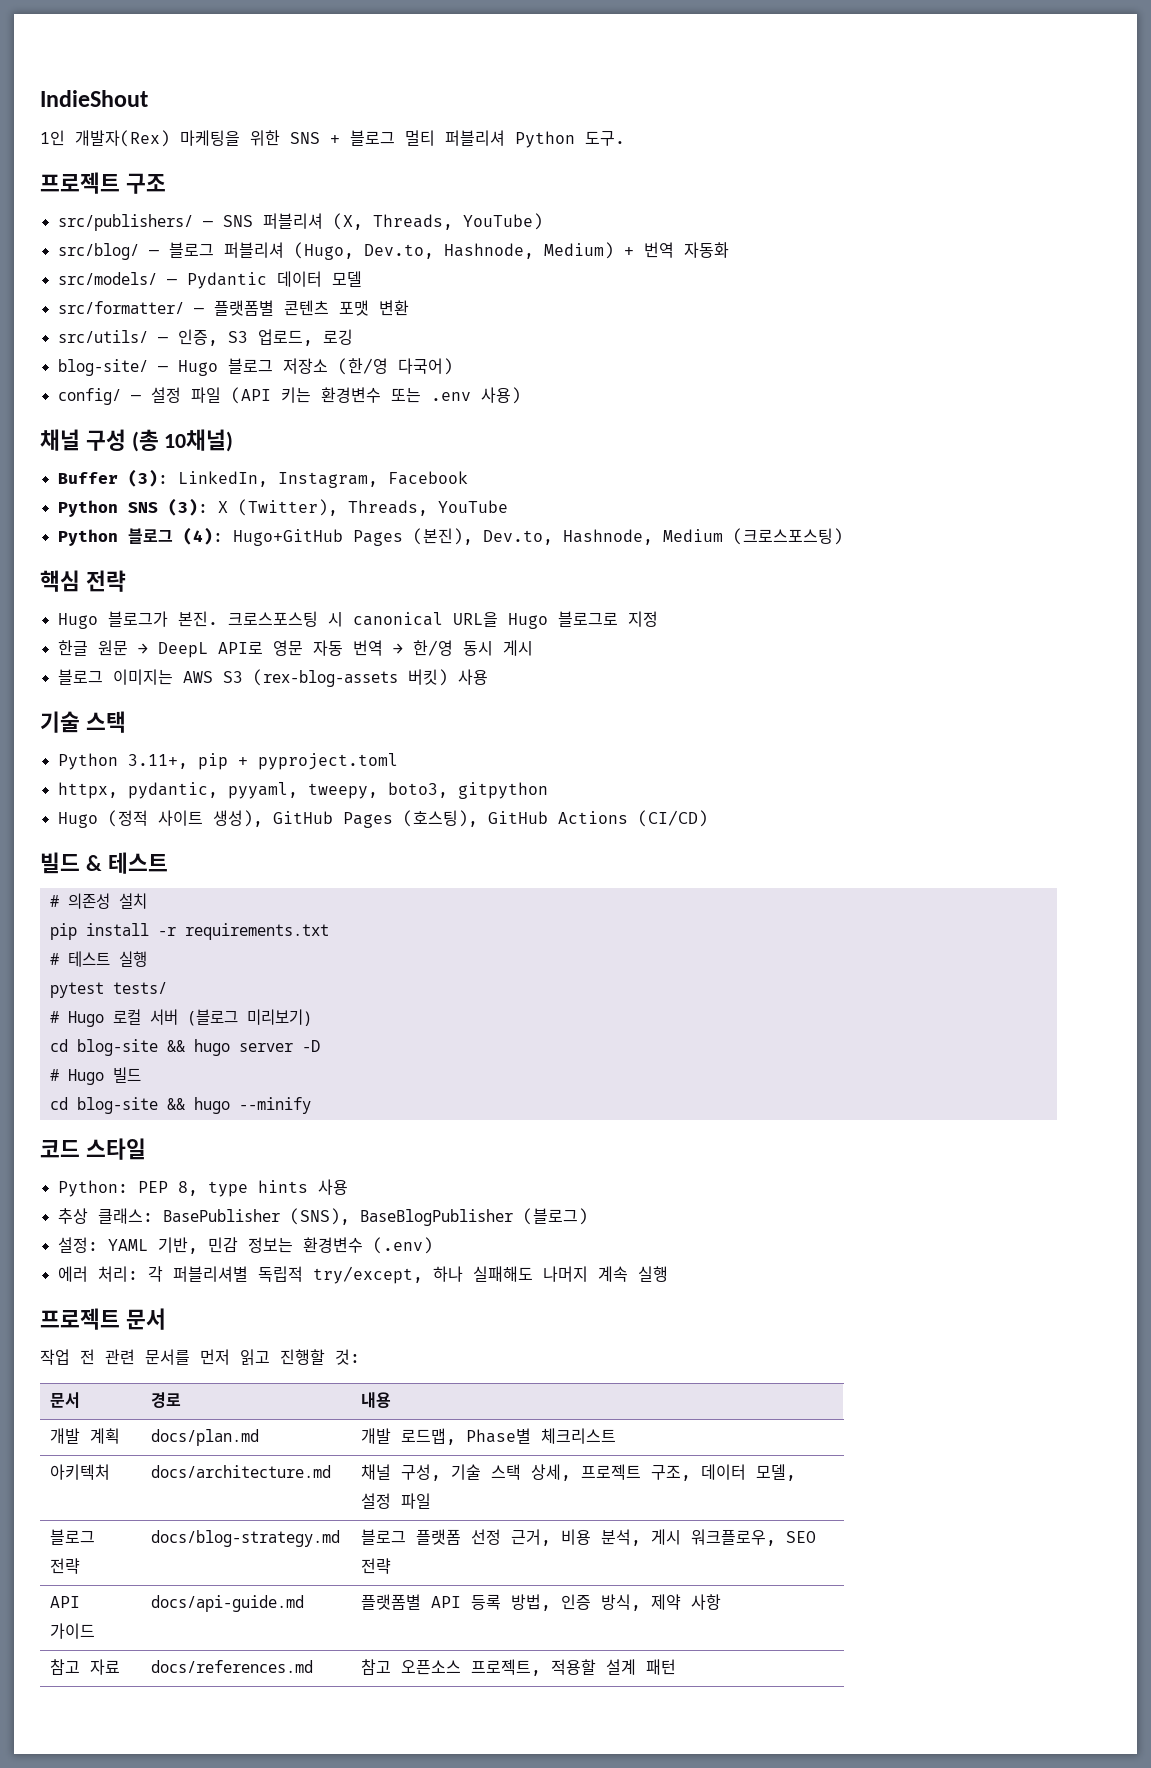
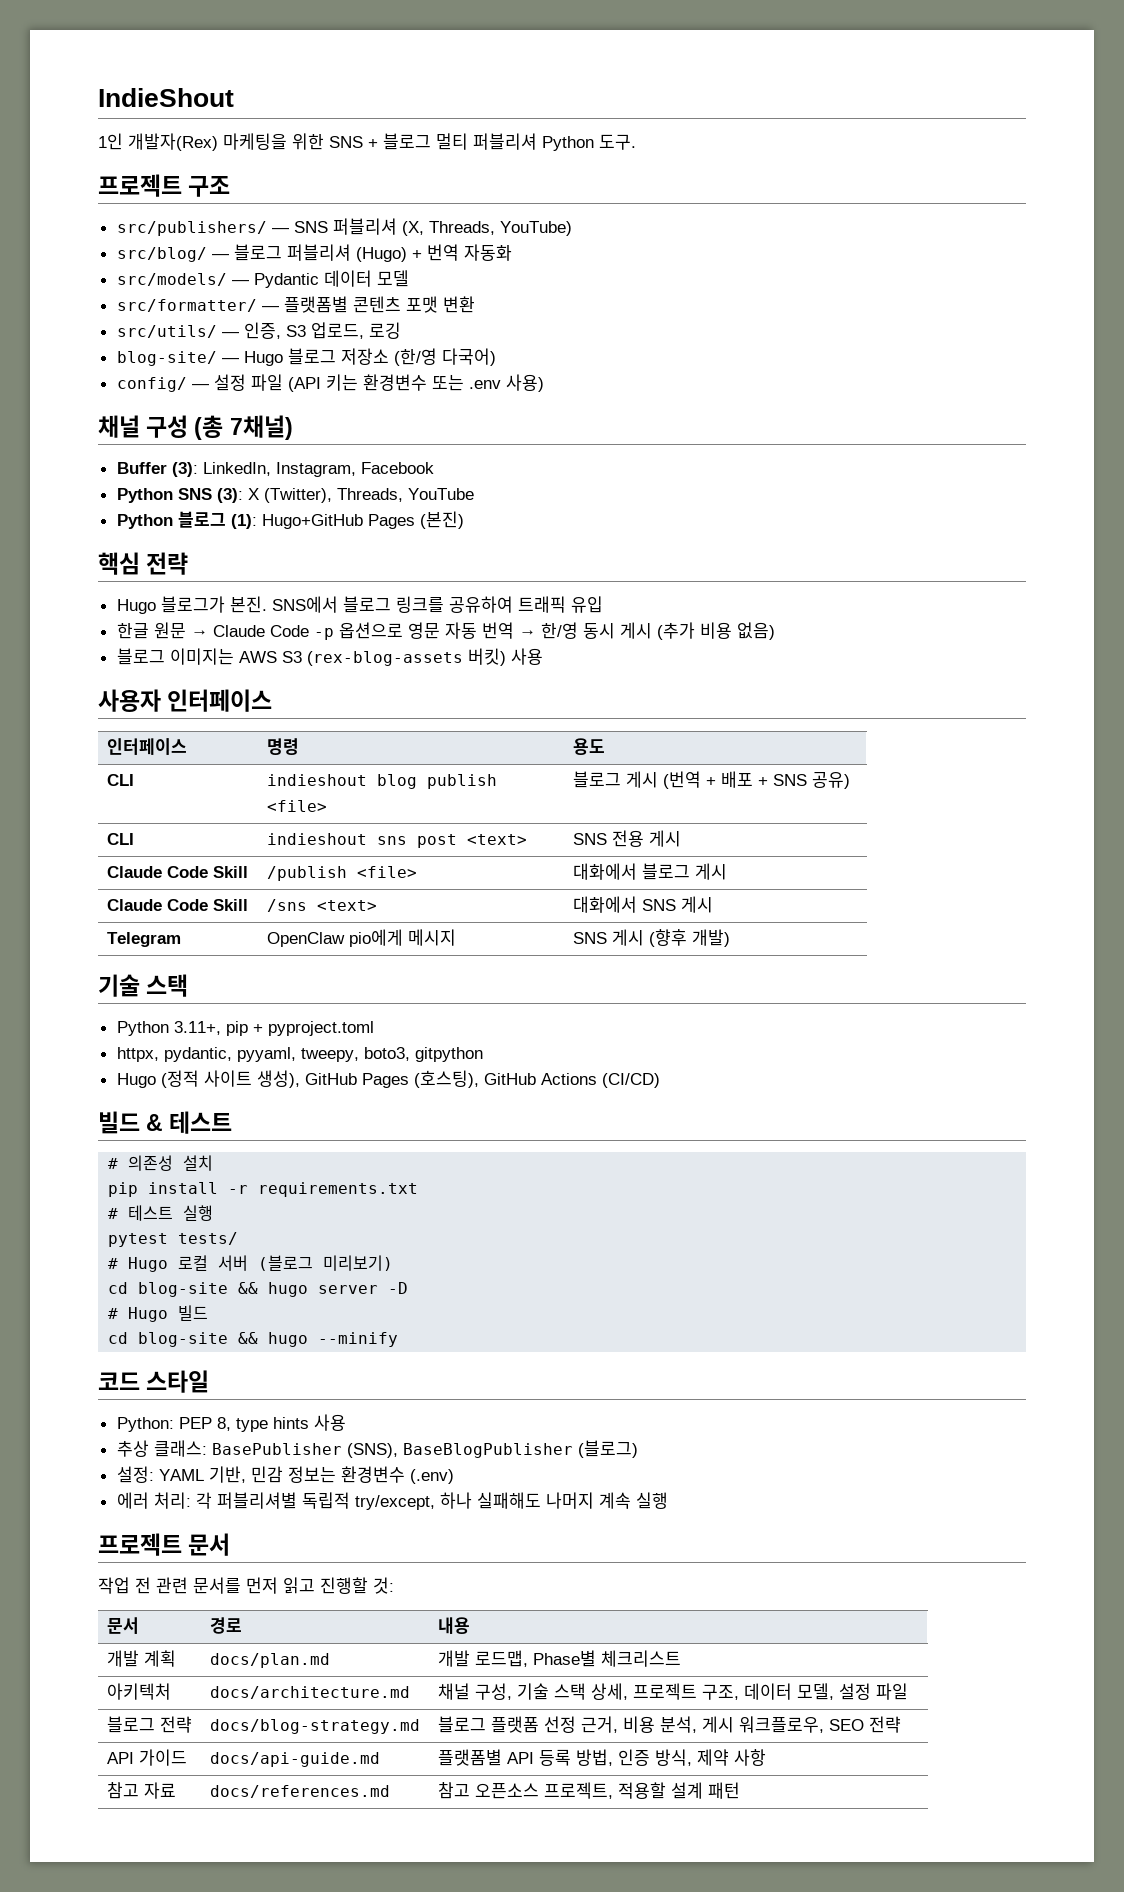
[293,242,614,260] (Hugo, Dev.to, Hashnode, Medium) -> [355,247,407,262] (Hugo)
[164,429,234,452] 10채널) -> [229,415,293,440] 7채널)
[182,527,223,545] (4): -> [230,514,257,529] (1):
[412,528,843,545] (본진), Dev.to, Hashnode, Medium (크로스포스팅) -> [419,511,464,529] (본진)
[227,611,658,629] 크로스포스팅 시 canonical URL을 Hugo 블로그로 지정 -> [271,596,603,613] SNS에서 블로그 링크를 공유하여 트래픽 유입
[157,641,263,658] DeepL API로 -> [212,622,403,640] Claude Code -p 옵션으로
(533, 648) none -> [656,622,775,640] (추가 비용 없음)
(488, 677) none -> [98,689,273,712] [106,738,187,755] [266,738,299,755] [572,738,605,755] [106,774,134,786] [266,774,497,789] [266,800,327,812] [572,771,850,789] [106,833,134,845] [266,833,527,848] [572,830,681,847] [106,866,248,878] [266,866,417,881] [572,863,727,880] [106,899,248,911] [266,899,377,912] [572,896,713,913] [106,932,181,947] [266,929,456,947] [572,929,730,947] // 사용자 인터페이스 // 인터페이스 | 명령 | 용도 // CLI | indieshout blog publish <file> | 블로그 게시 (번역 + 배포 + SNS 공유) // CLI | indieshout sns post <text> | SNS 전용 게시 // Claude Code Skill | /publish <file> | 대화에서 블로그 게시 // Claude Code Skill | /sns <text> | 대화에서 SNS 게시 // Telegram | OpenClaw pio에게 메시지 | SNS 게시 (향후 개발)

